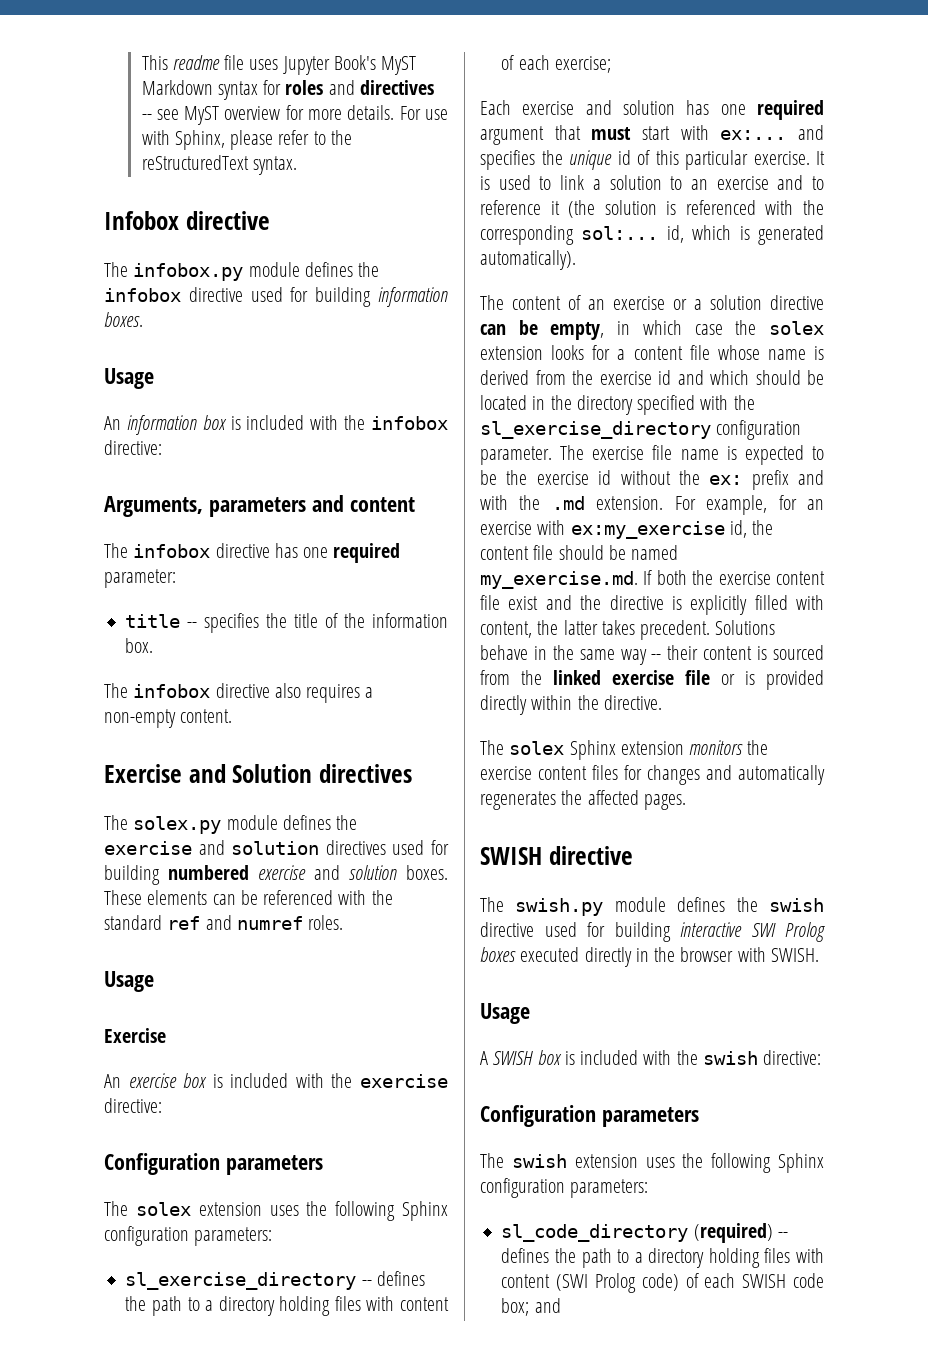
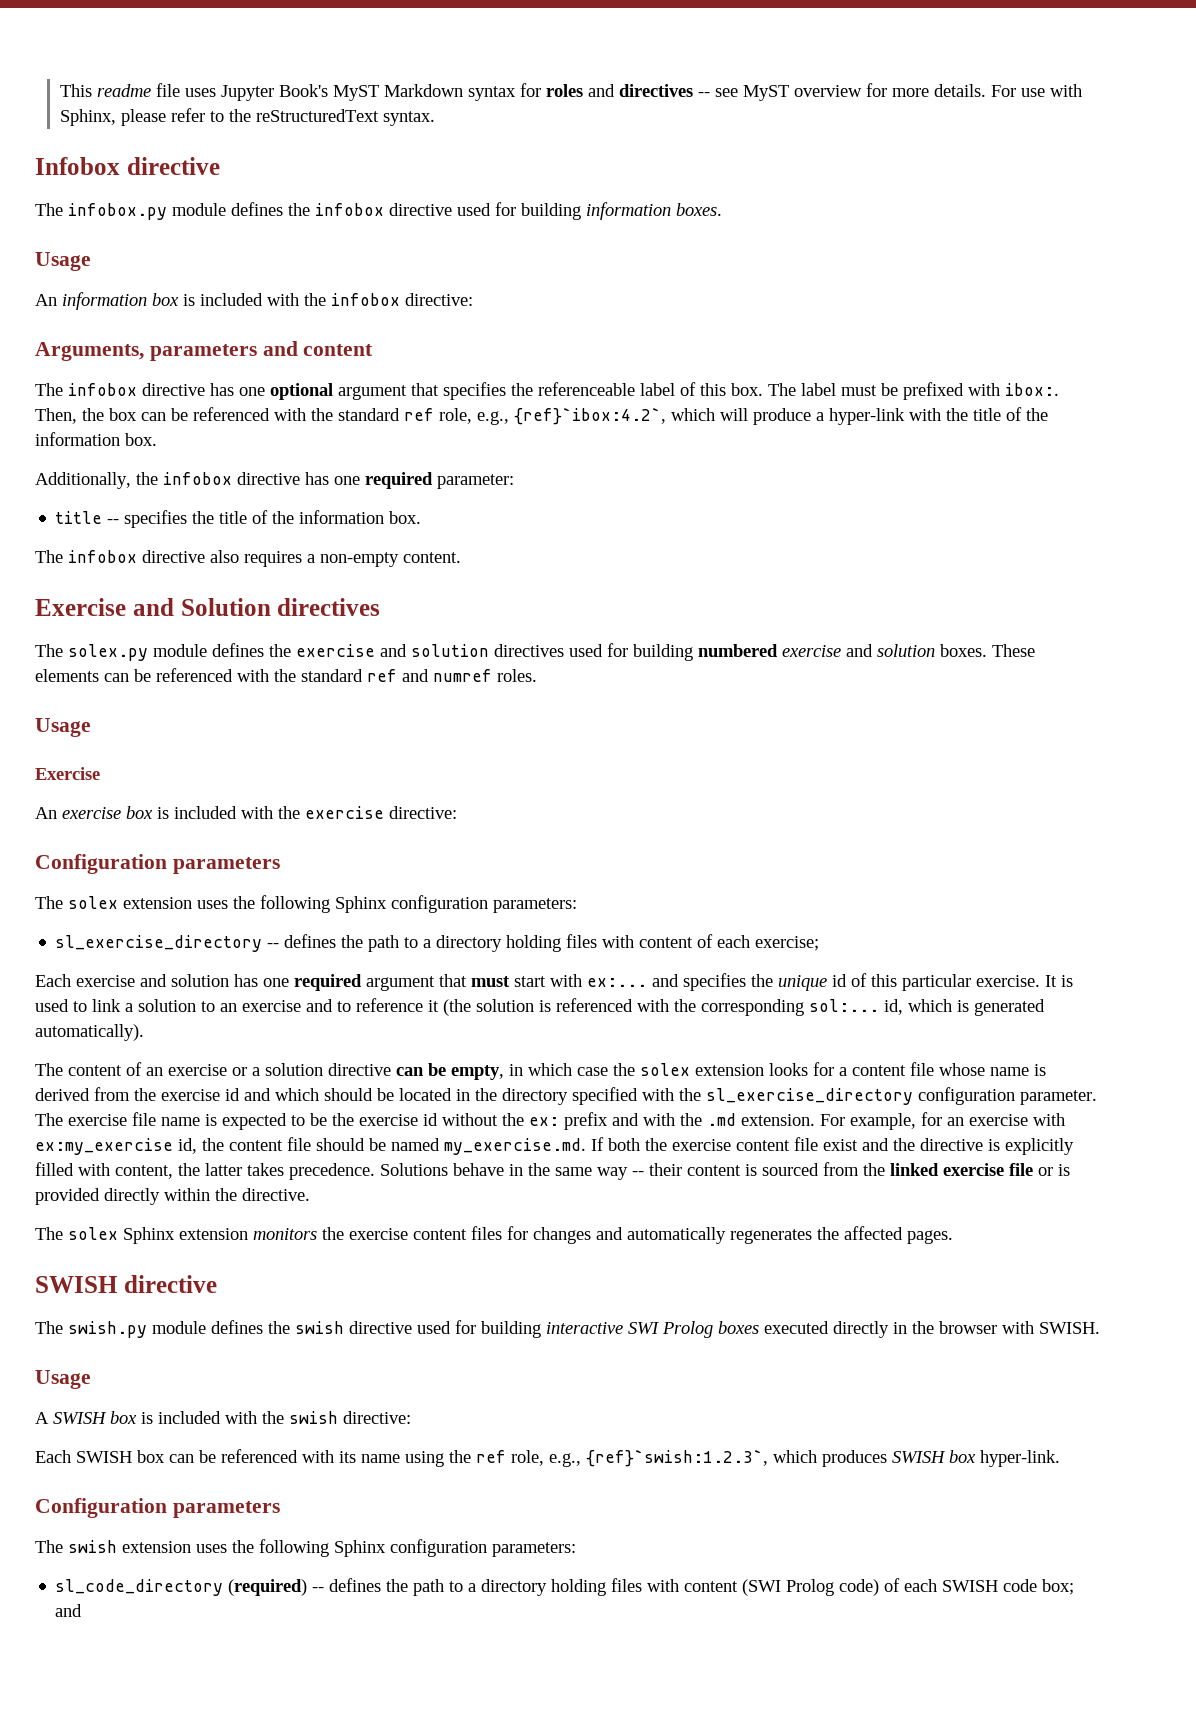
(329, 552) none -> [270,382,1059,400] [35,407,1048,425] [35,432,157,446] [35,472,360,489] optional argument that specifies the referenceable label of this box. The label must be prefixed with ibox:. Then, the box can be referenced with the standard ref role, e.g., {ref}`ibox:4.2`, which will produce a hyper-link with the title of the information box. // Additionally, the infobox directive has one
[640,620,711,640] precedent. -> [289,1163,375,1180] precedence.
(822, 1057) none -> [35,1449,1060,1467] // Each SWISH box can be referenced with its name using the ref role, e.g., {ref}`swish:1.2.3`, which produces SWISH box hyper-link.

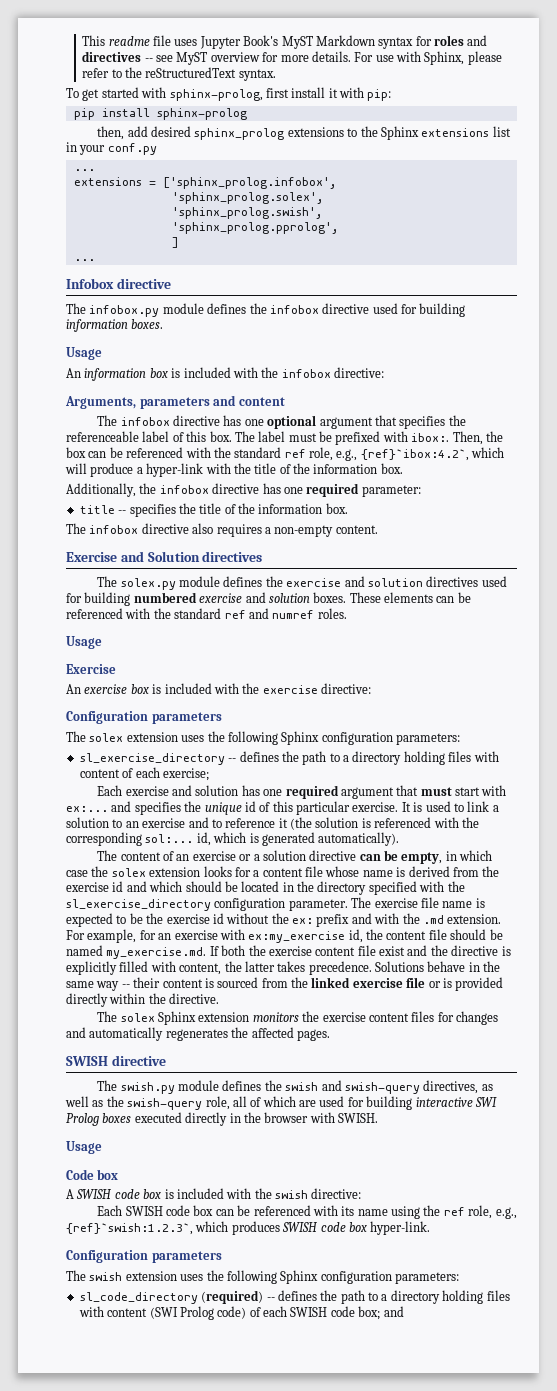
(436, 118) none -> [66,87,392,101] [73,108,247,120] [97,126,511,140] [66,142,157,155] [73,169,95,171] [73,177,337,189] [171,192,324,204] [171,207,323,219] [171,222,339,234] [171,237,179,248] [73,259,95,261] // To get started with sphinx-prolog, first install it with pip: // pip install sphinx-prolog // then, add desired sphinx_prolog extensions to the Sphinx extensions list in your conf.py // ... // extensions = ['sphinx_prolog.infobox', // 'sphinx_prolog.solex', // 'sphinx_prolog.swish', // 'sphinx_prolog.pprolog', // ] // ...
[349,1321,412,1334] directive -> [321,1080,493,1094] [65,1096,316,1110] and swish-query directives, as well as the swish-query role, all of which are
(91, 1379) none -> [66,1169,119,1180] // Code box
(107, 1418) none -> [114,1189,140,1199] code
(132, 1457) none -> [166,1205,191,1216] code
(946, 1457) none -> [320,1222,346,1232] code

